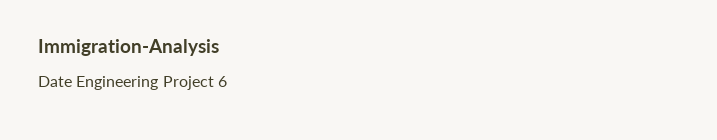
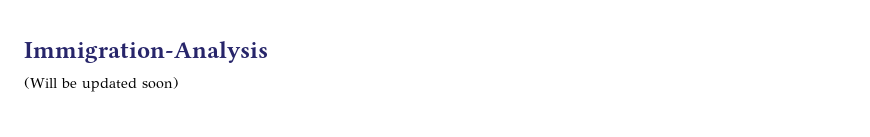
[38,76,227,90] Date Engineering Project 6 -> [24,77,179,92] (Will be updated soon)

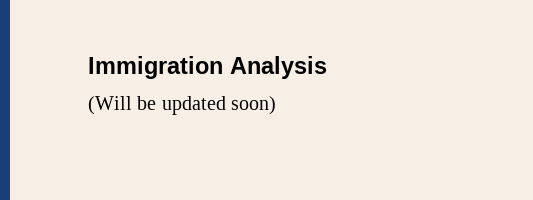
[24,41,268,63] Immigration-Analysis -> [88,56,327,79] Immigration Analysis

